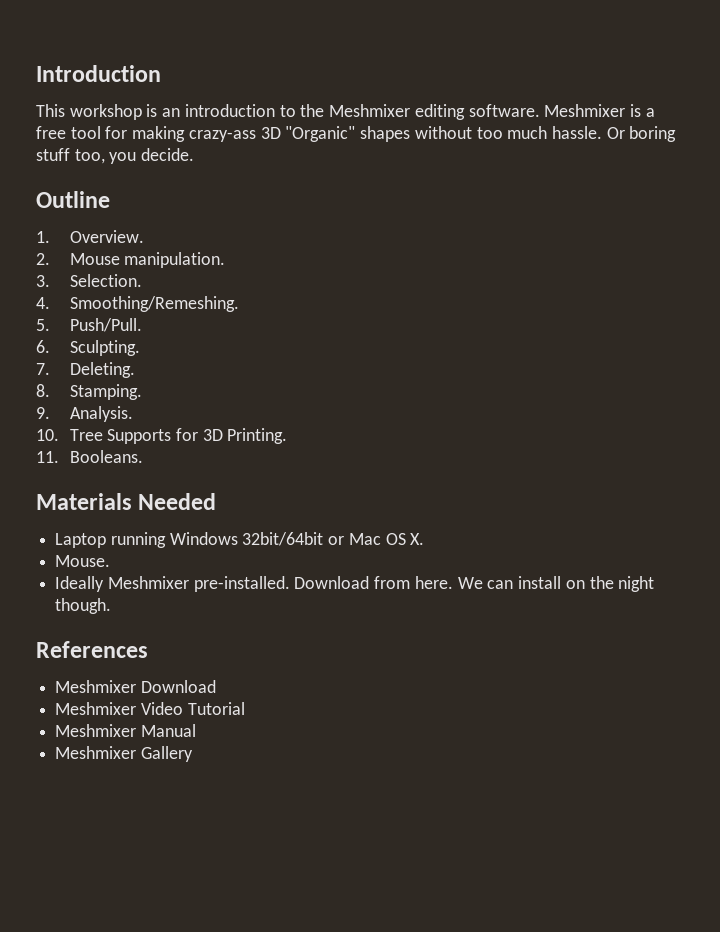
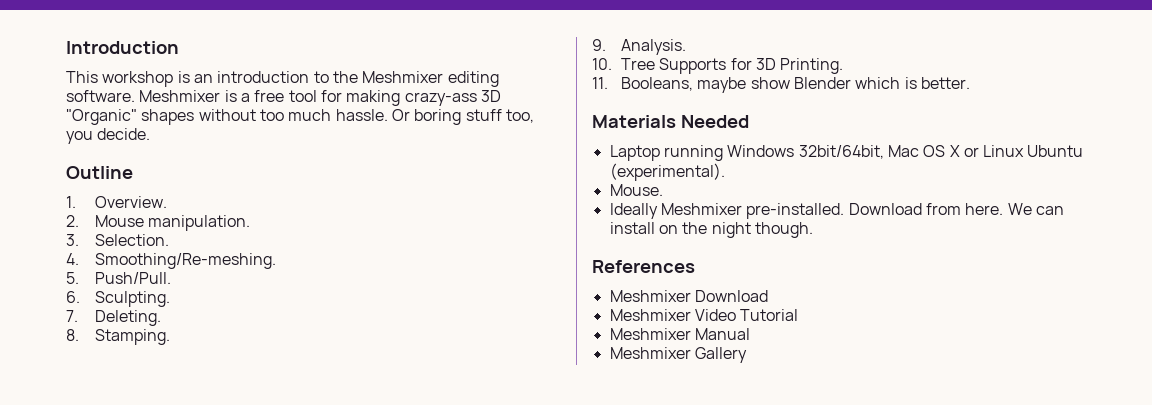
[69,296,239,312] Smoothing/Remeshing. -> [94,253,276,269] Smoothing/Re-meshing.
[69,450,143,463] Booleans. -> [620,77,970,93] Booleans, maybe show Blender which is better.
[242,532,425,546] 32bit/64bit or Mac OS X. -> [798,145,1084,159] [609,163,725,181] 32bit/64bit, Mac OS X or Linux Ubuntu (experimental).

